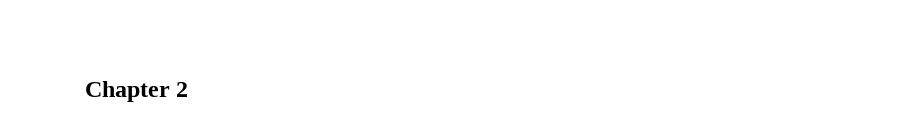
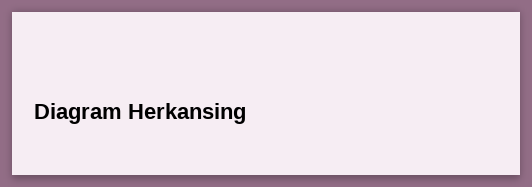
[85,81,189,102] Chapter 2 -> [34,103,246,124] Diagram Herkansing

